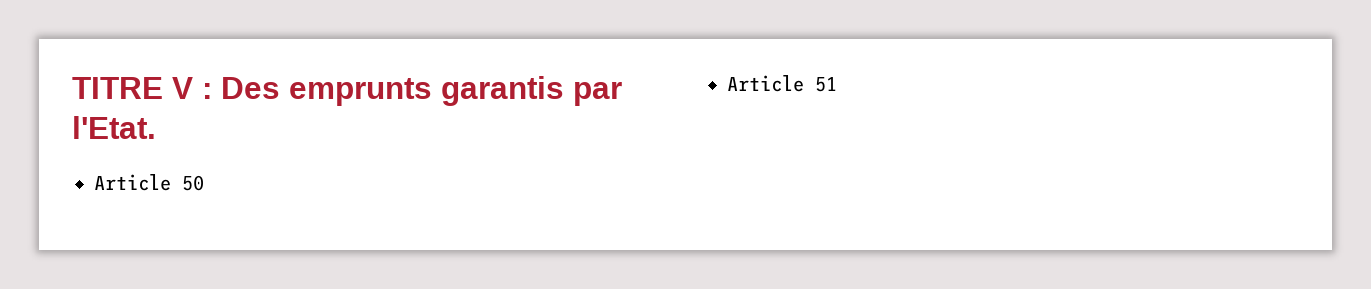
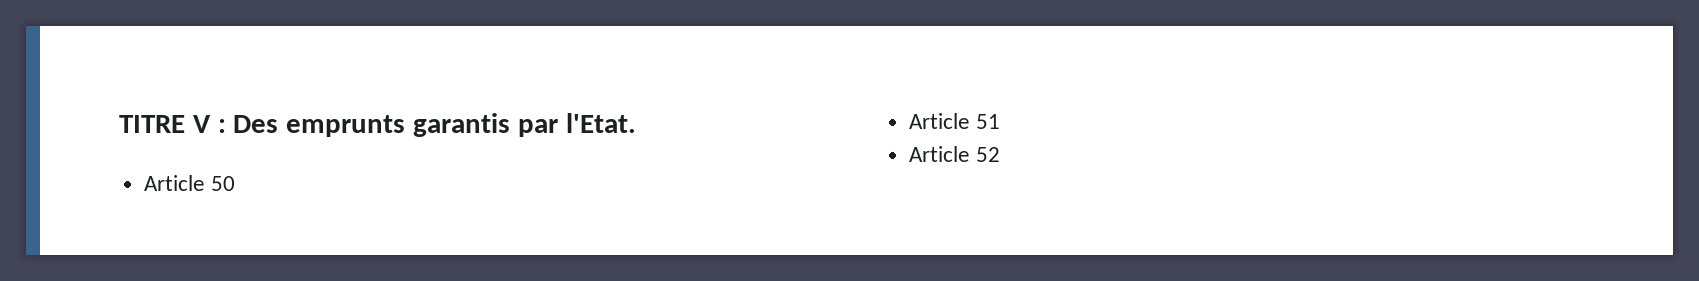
(837, 84) none -> [909,146,1000,162] // Article 52

